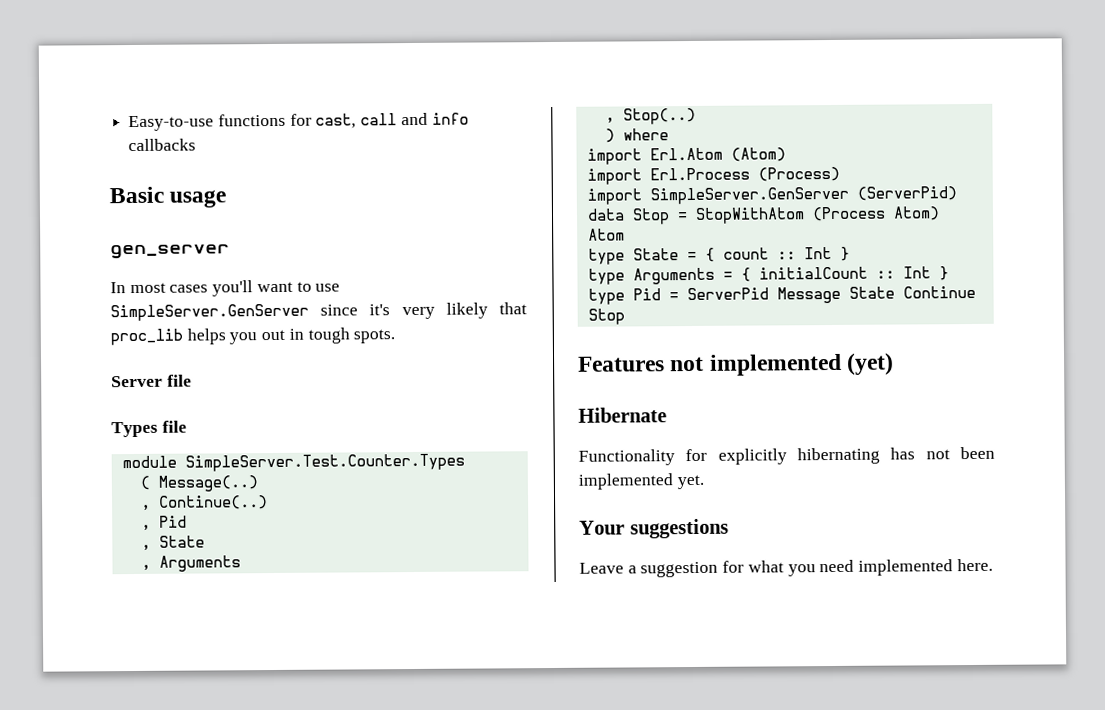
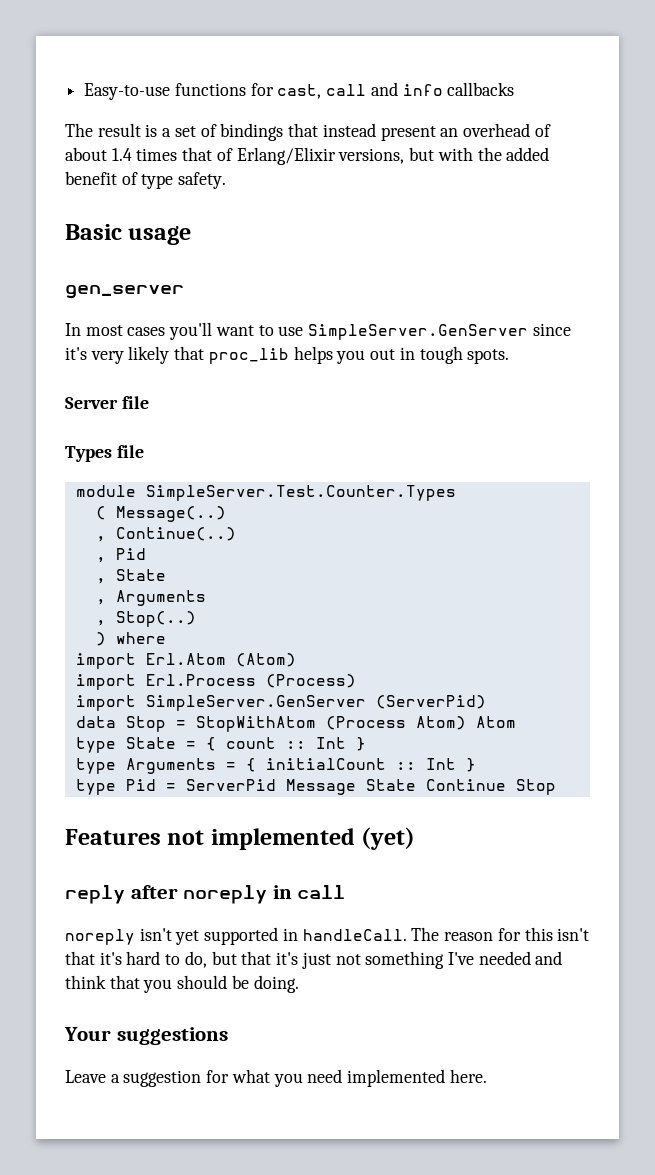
(197, 145) none -> [65,123,551,141] [65,147,550,165] [65,171,227,189] // The result is a set of bindings that instead present an overhead of about 1.4 times that of Erlang/Elixir versions, but with the added benefit of type safety.
[578,407,667,423] [578,446,995,466] [578,473,704,490] Hibernate // Functionality for explicitly hibernating has not been implemented yet. -> [65,885,346,904] [65,927,590,945] [65,951,563,969] [65,975,299,993] reply after noreply in call // noreply isn't yet supported in handleCall. The reason for this isn't that it's hard to do, but that it's just not something I've needed and think that you should be doing.

